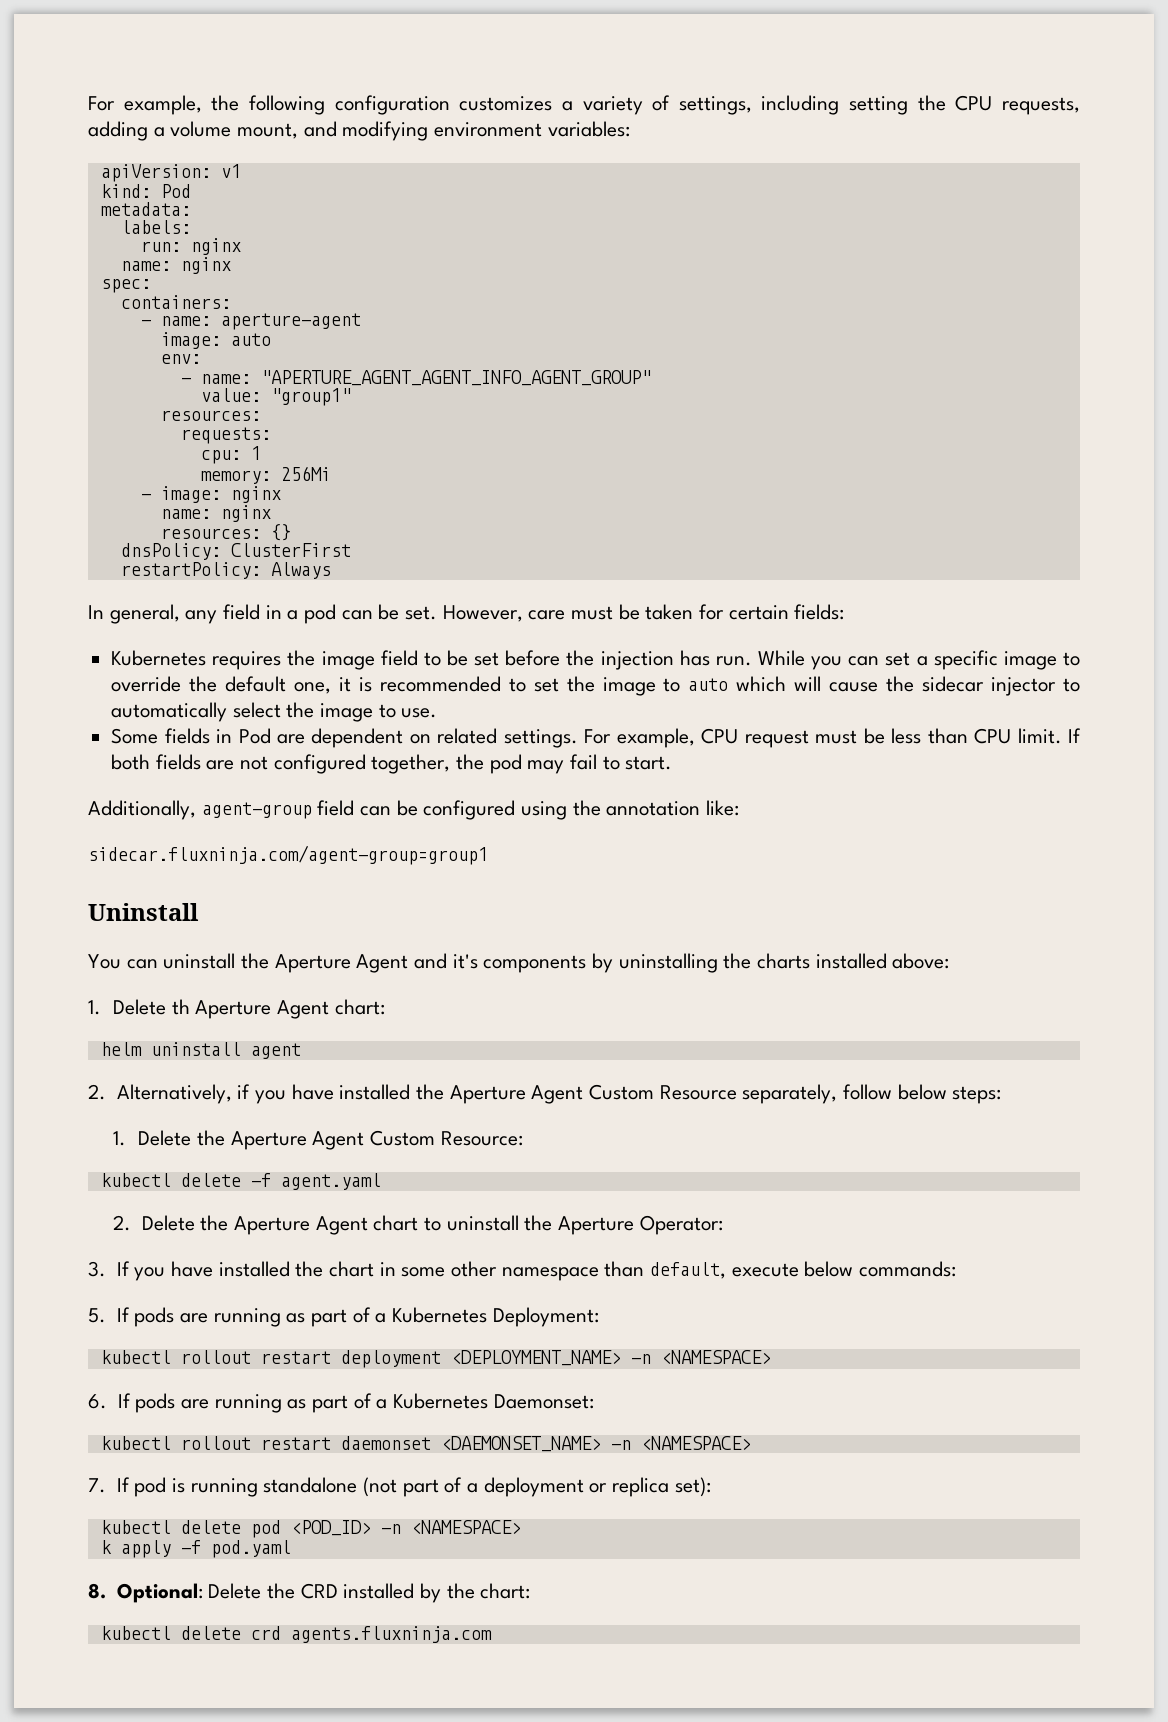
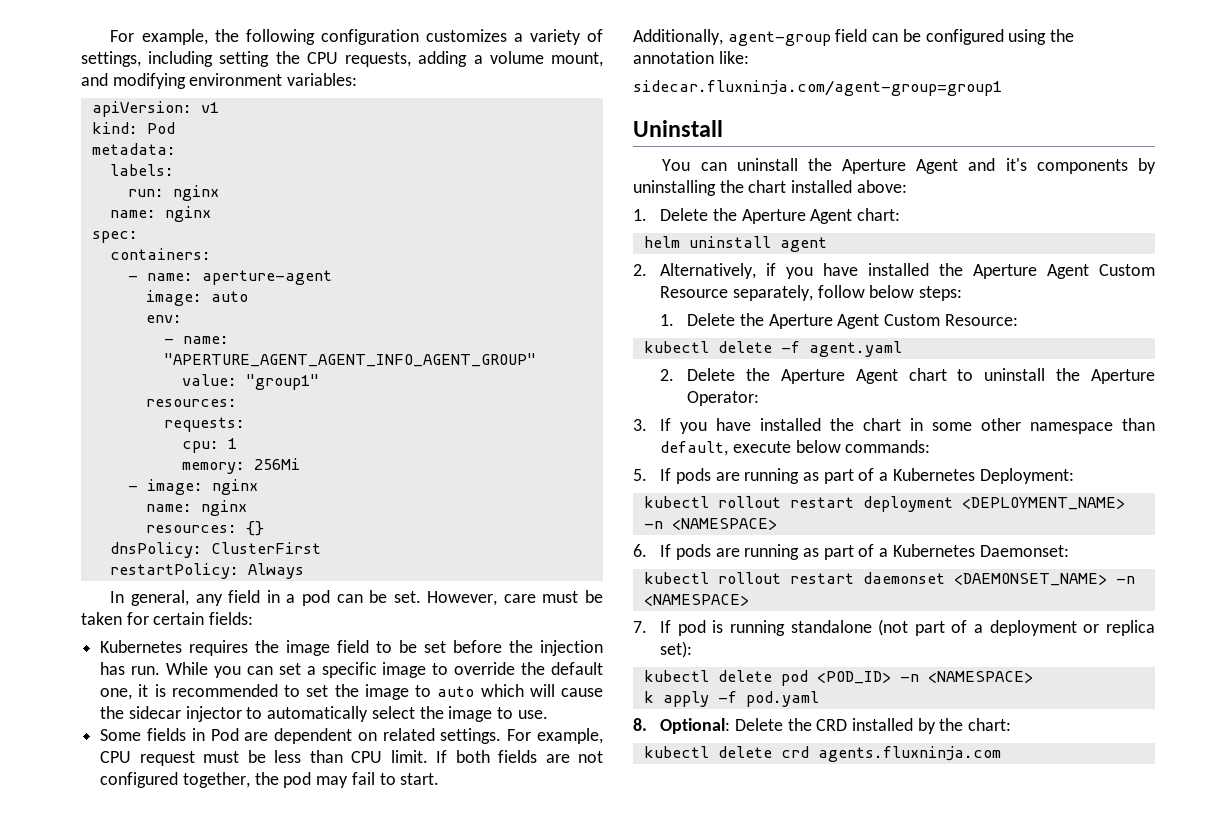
[757,953,811,969] charts -> [748,180,787,193] chart
[171,999,190,1015] th -> [712,208,737,221] the

